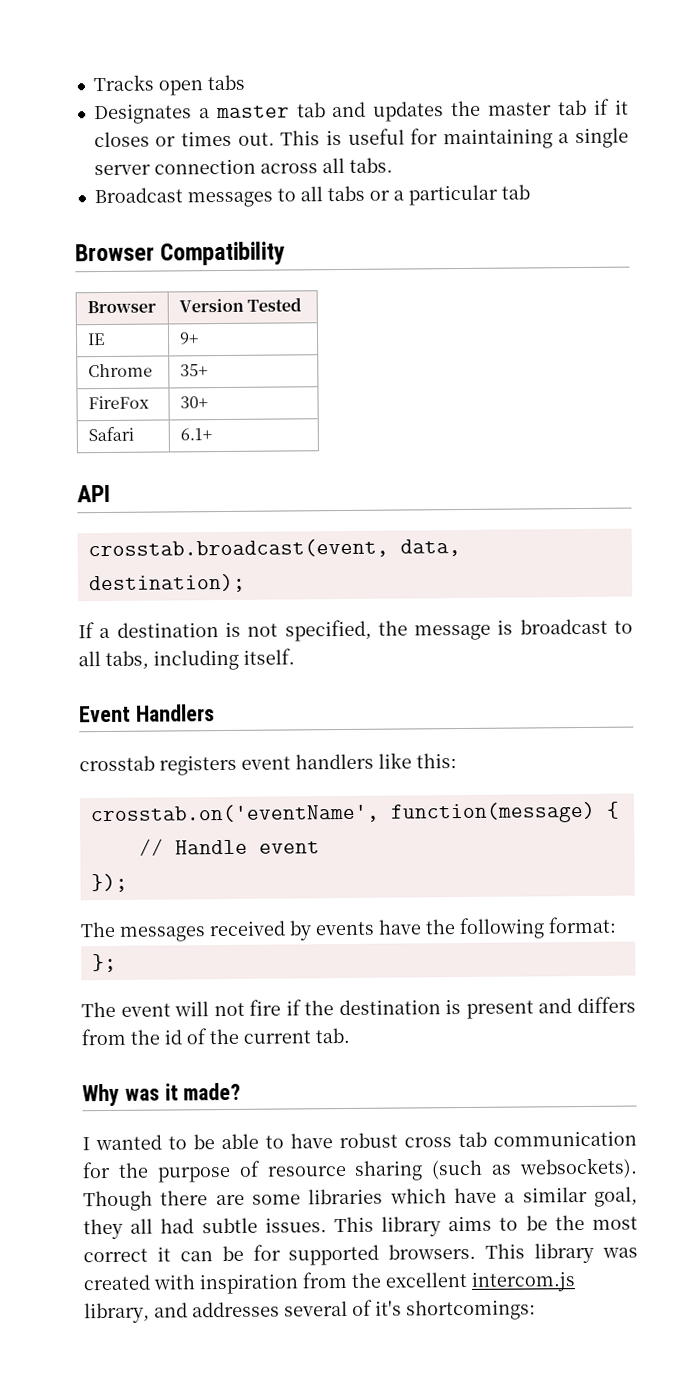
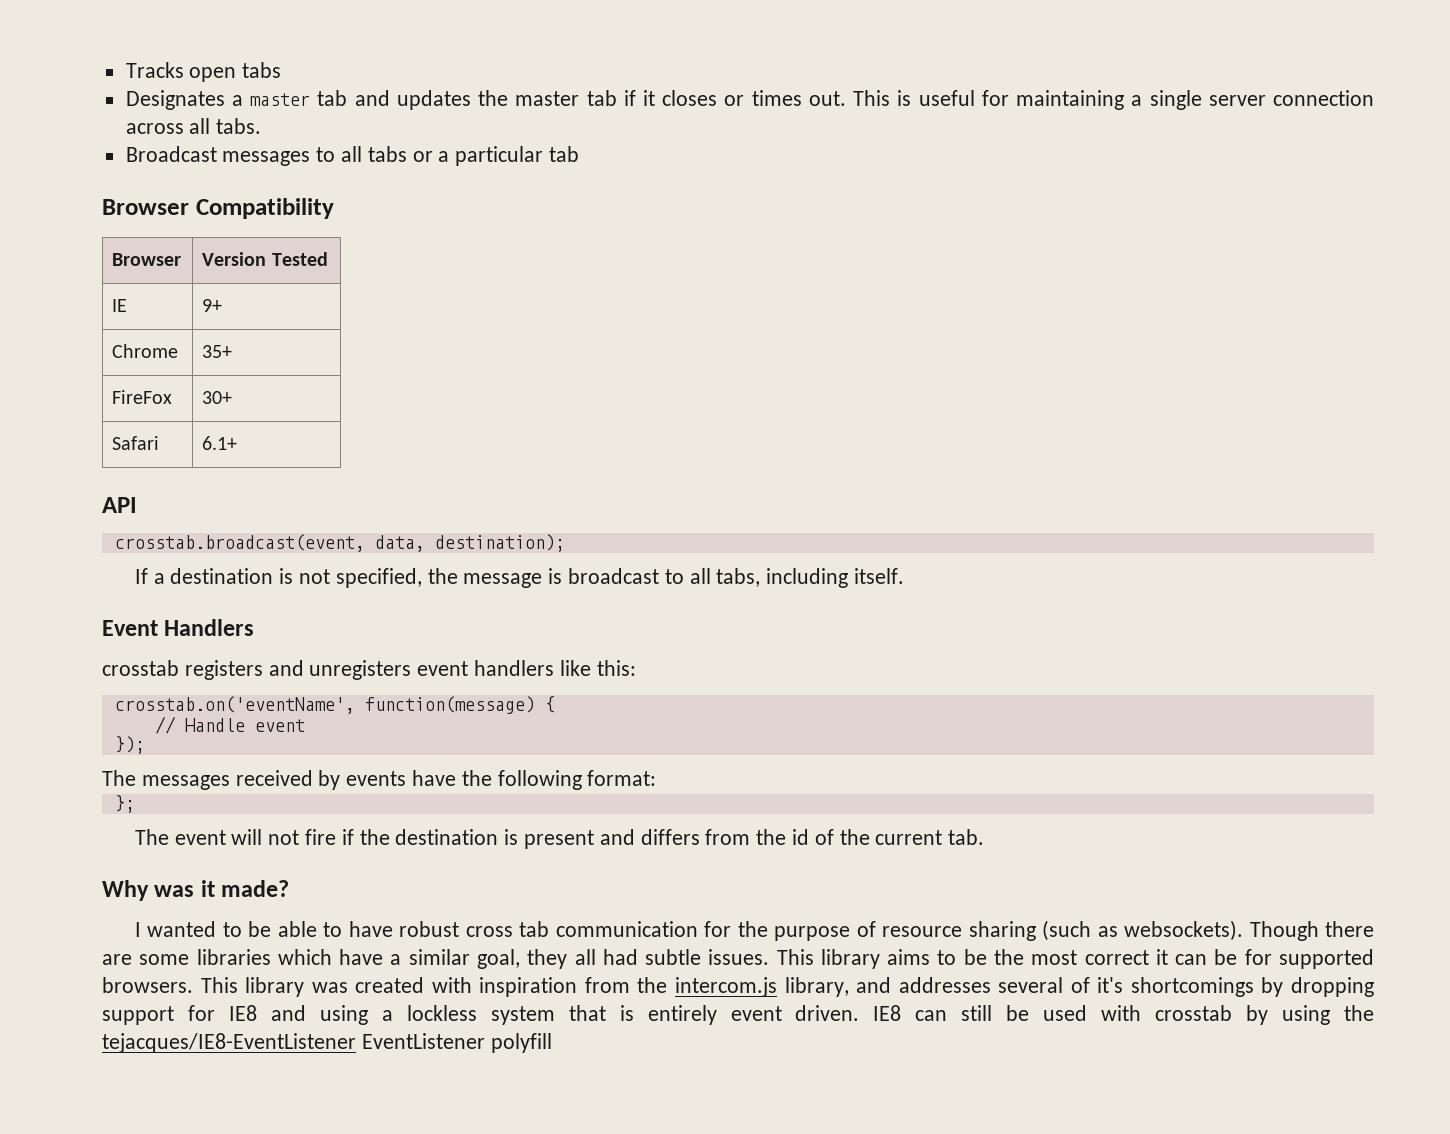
(237, 765) none -> [268,660,412,680] and unregisters
[385,1271,467,1288] excellent -> (668, 985) none
[406,1299,536,1321] shortcomings: -> [1130,977,1374,997] [102,1005,1375,1025] [102,1033,552,1053] shortcomings by dropping support for IE8 and using a lockless system that is entirely event driven. IE8 can still be used with crosstab by using the tejacques/IE8-EventListener EventListener polyfill

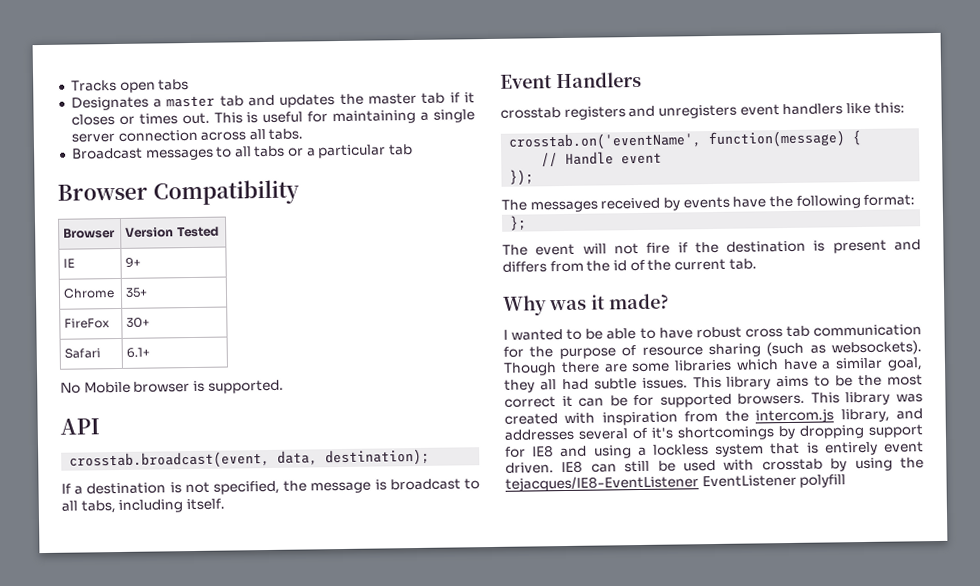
(238, 443) none -> [60,379,284,394] // No Mobile browser is supported.

